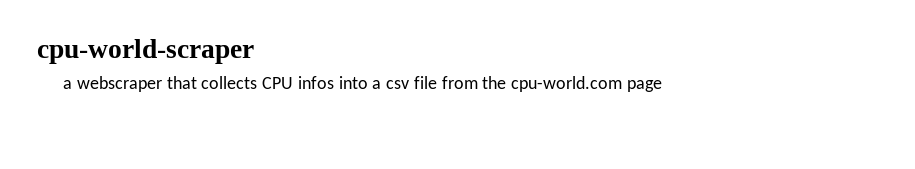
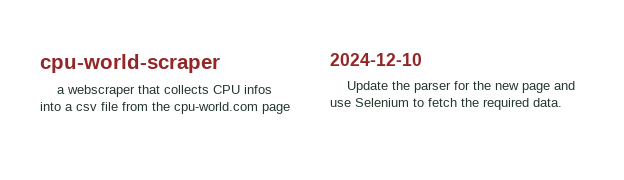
(662, 86) none -> [330,53,422,66] [347,81,576,93] [330,98,562,110] // 2024-12-10 // Update the parser for the new page and use Selenium to fetch the required data.

